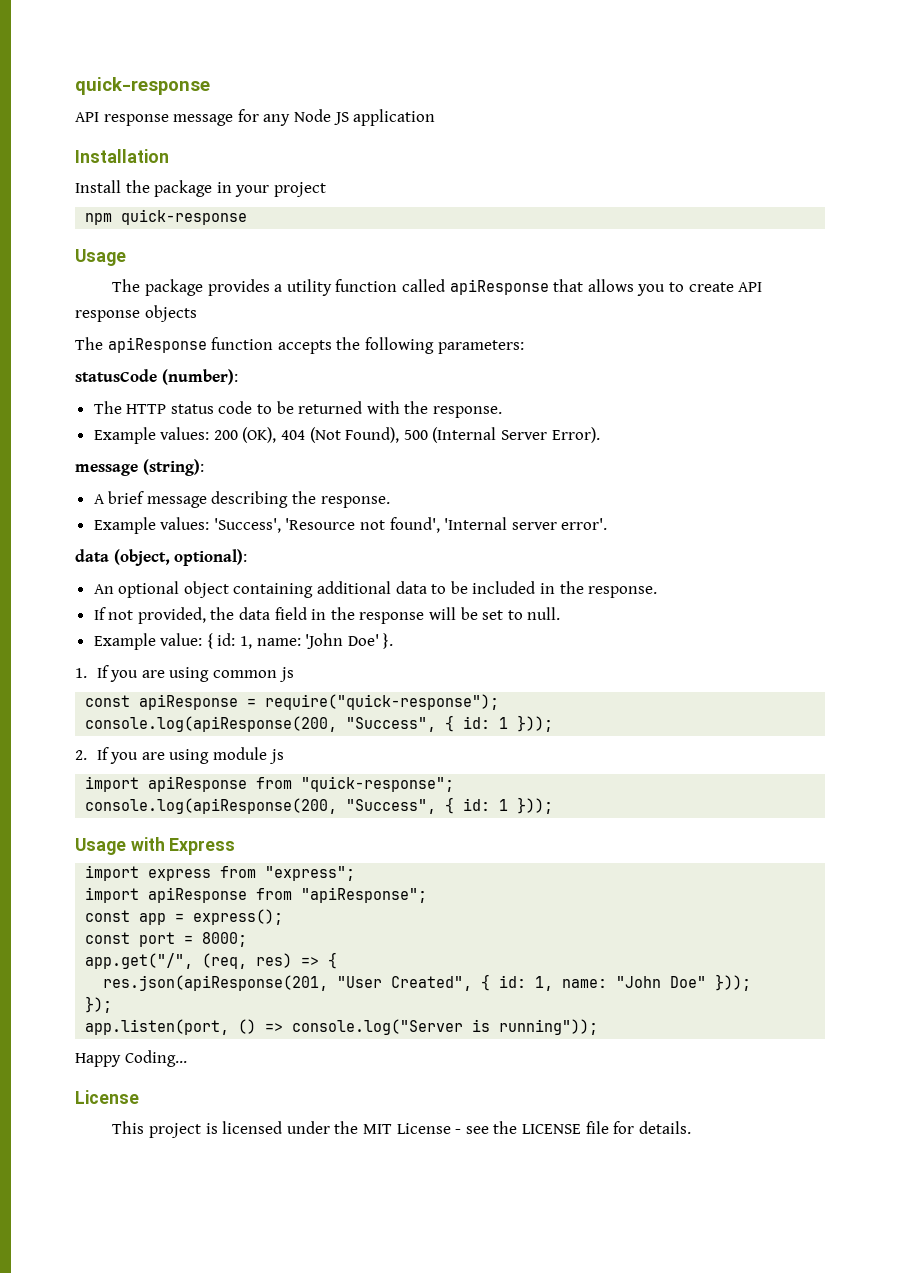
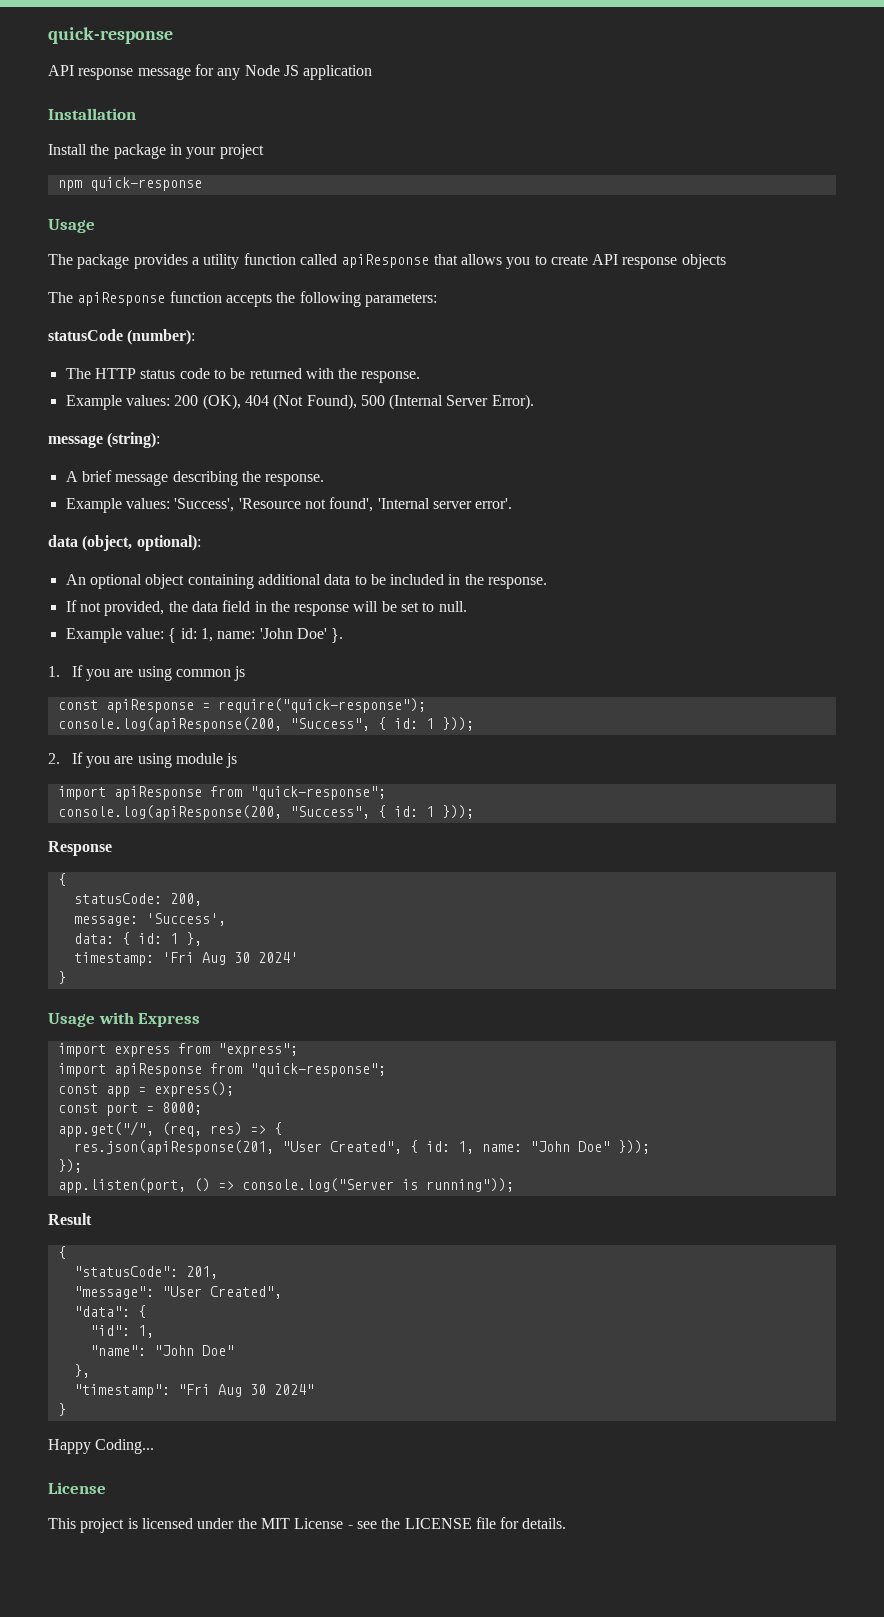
(554, 805) none -> [48,841,112,856] [57,873,66,886] [73,893,202,906] [73,913,226,926] [73,932,202,946] [73,952,298,966] [57,971,66,984] // Response // { // statusCode: 200, // message: 'Success', // data: { id: 1 }, // timestamp: 'Fri Aug 30 2024' // }
[301,887,428,903] "apiResponse"; -> [249,1063,386,1077] "quick-response";
(599, 1027) none -> [48,1213,92,1225] [57,1246,66,1259] [73,1266,218,1279] [73,1286,282,1299] [73,1305,146,1318] [89,1325,154,1338] [89,1345,234,1356] [73,1364,90,1378] [73,1384,314,1398] [57,1403,66,1416] // Result // { // "statusCode": 201, // "message": "User Created", // "data": { // "id": 1, // "name": "John Doe" // }, // "timestamp": "Fri Aug 30 2024" // }

